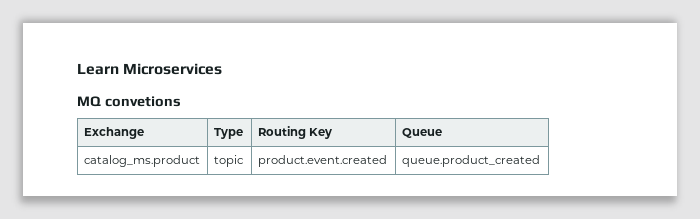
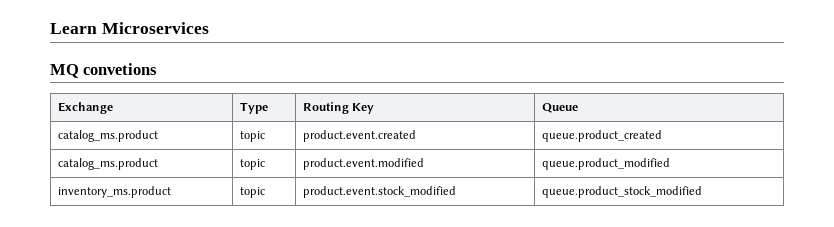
(540, 161) none -> [57,158,158,170] [239,159,265,170] [302,158,424,170] [541,158,670,170] [57,186,171,198] [239,187,265,198] [302,186,456,198] [541,186,702,198] // catalog_ms.product | topic | product.event.modified | queue.product_modified // inventory_ms.product | topic | product.event.stock_modified | queue.product_stock_modified

